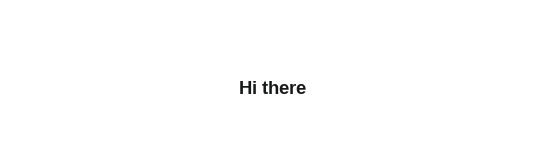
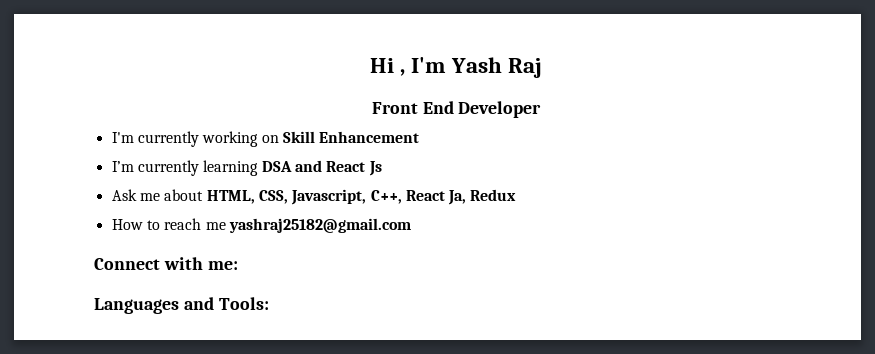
[261,81,306,94] there -> [399,57,543,78] [371,101,542,118] [111,131,420,147] [111,160,382,176] [111,189,517,205] [111,218,411,233] [94,257,238,270] [94,297,269,314] , I'm Yash Raj // Front End Developer // I'm currently working on Skill Enhancement // I’m currently learning DSA and React Js // Ask me about HTML, CSS, Javascript, C++, React Ja, Redux // How to reach me yashraj25182@gmail.com // Connect with me: // Languages and Tools:

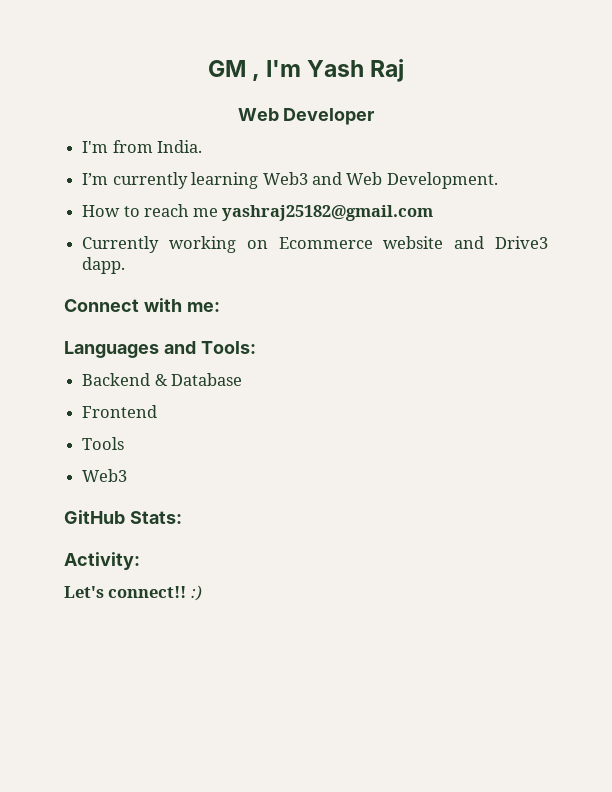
[369,58,394,73] Hi -> [207,60,246,77] GM
[371,101,454,114] Front End -> [237,108,279,121] Web
[137,131,420,147] [111,160,382,176] [111,189,517,205] currently working on Skill Enhancement // I’m currently learning DSA and React Js // Ask me about HTML, CSS, Javascript, C++, React Ja, Redux -> [112,140,203,153] [82,172,498,189] from India. // I’m currently learning Web3 and Web Development.
(411, 225) none -> [82,236,548,253] [82,257,126,274] // Currently working on Ecommerce website and Drive3 dapp.
(269, 303) none -> [82,373,243,386] [82,405,158,418] [82,437,125,450] [82,469,128,482] [64,510,182,524] [64,552,140,570] [64,585,202,601] // Backend & Database // Frontend // Tools // Web3 // GitHub Stats: // Activity: // Let's connect!! :)

